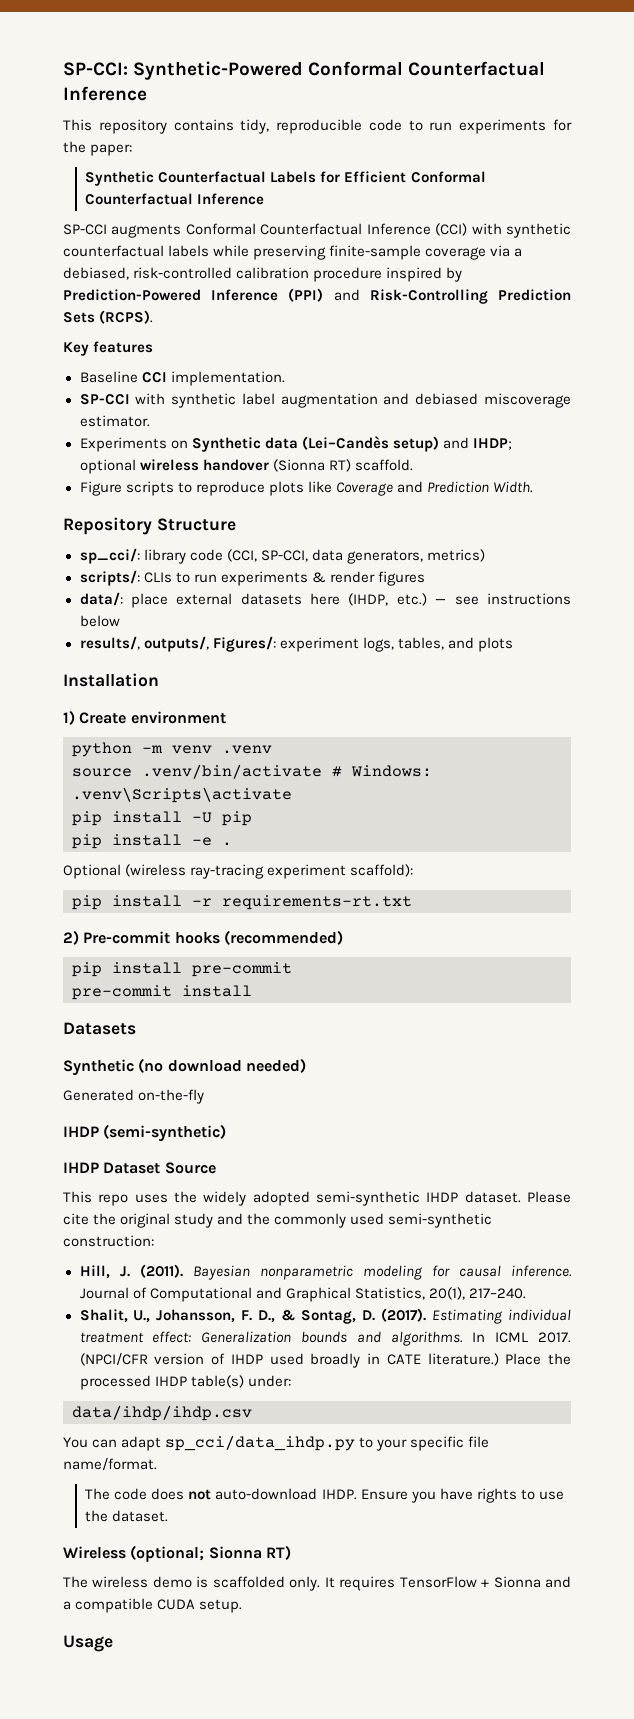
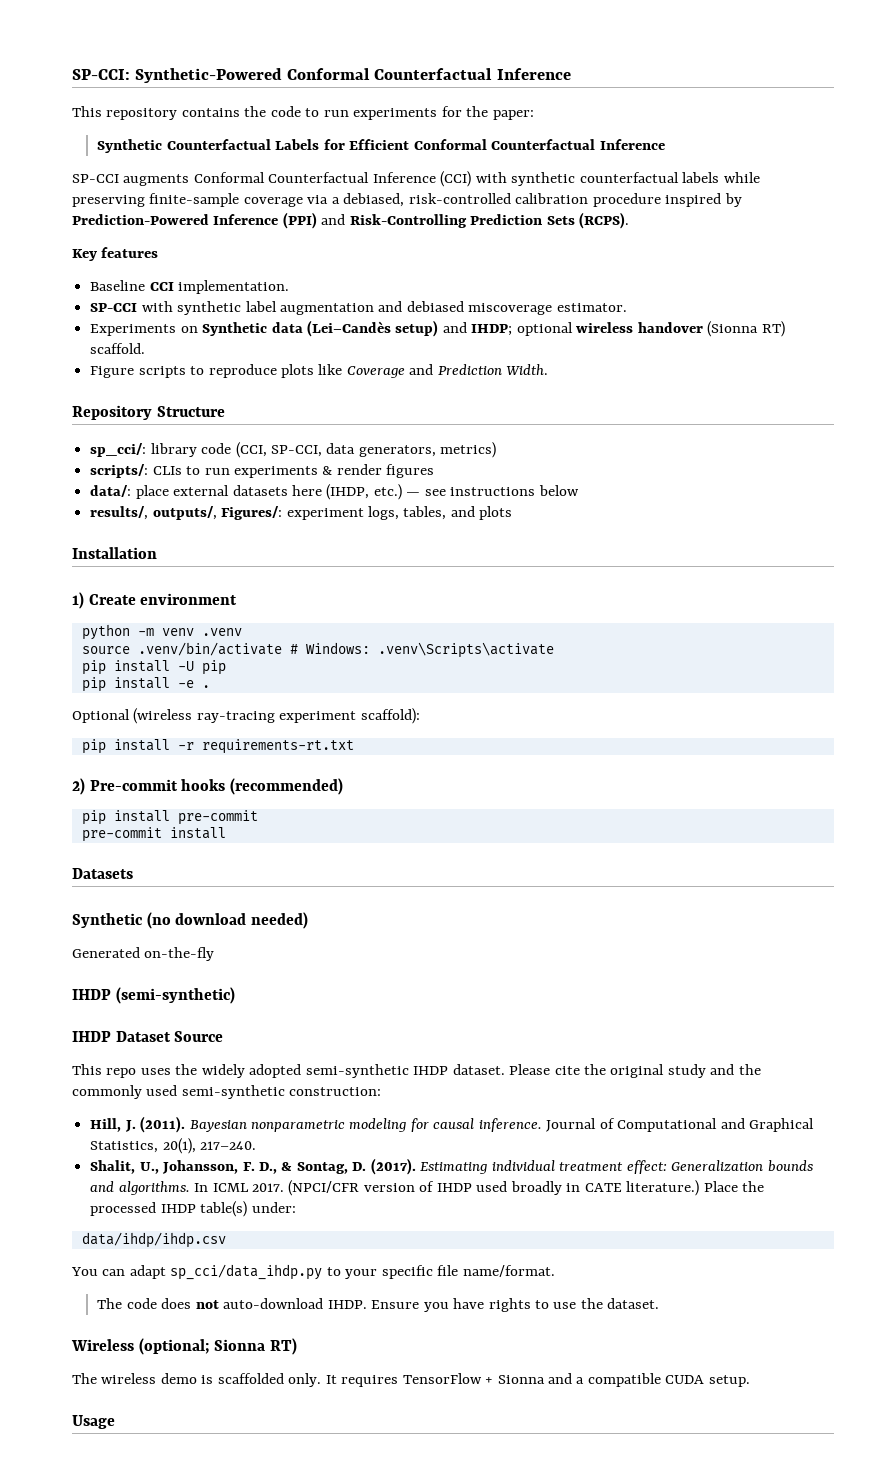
[240,119,363,134] tidy, reproducible -> [244,106,267,117] the

